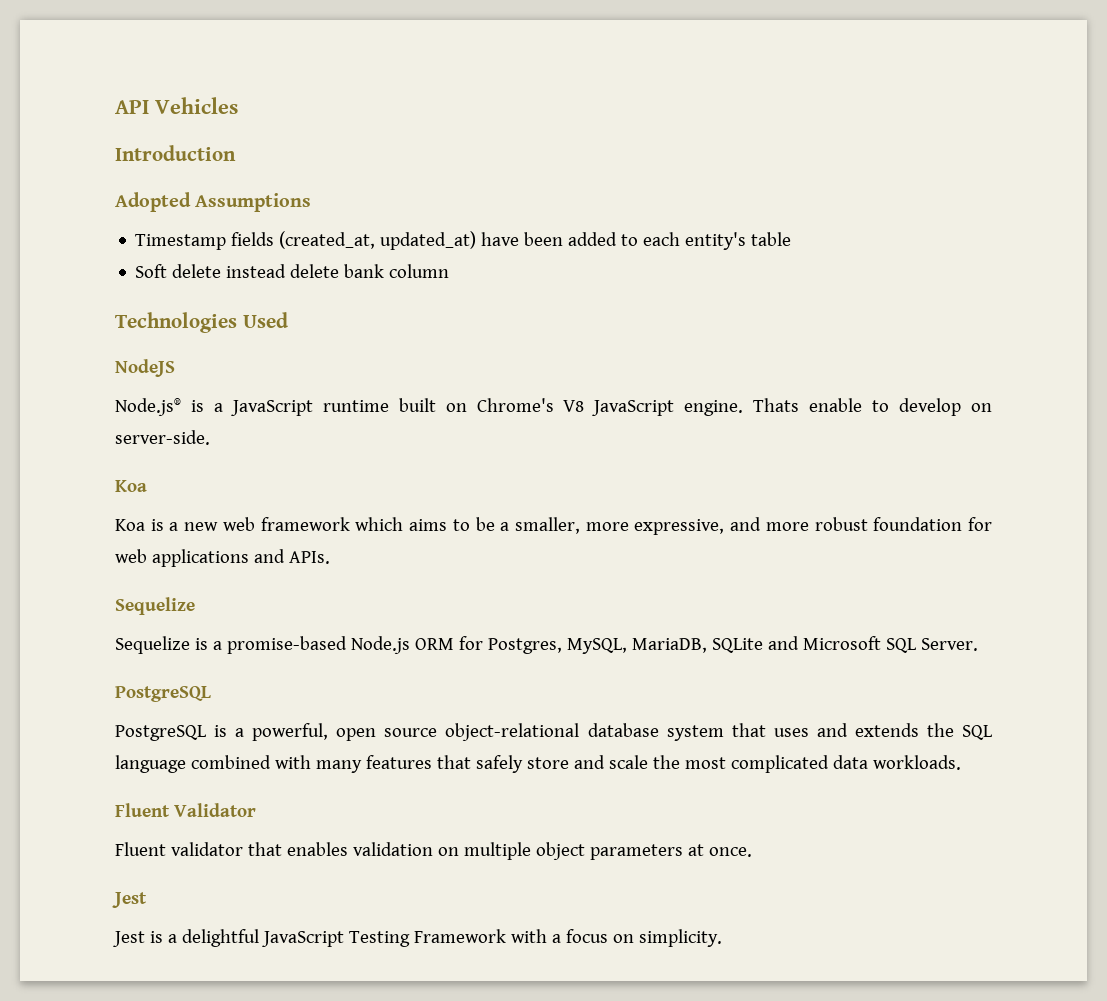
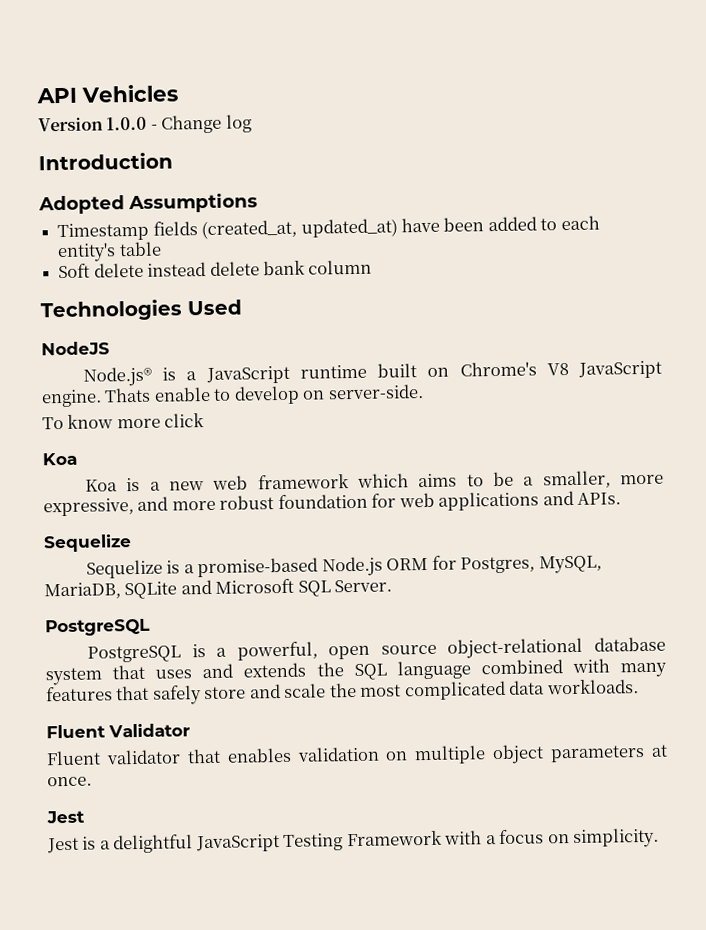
(238, 105) none -> [38,114,252,134] // Version 1.0.0 - Change log
(210, 437) none -> [42,413,205,430] // To know more click

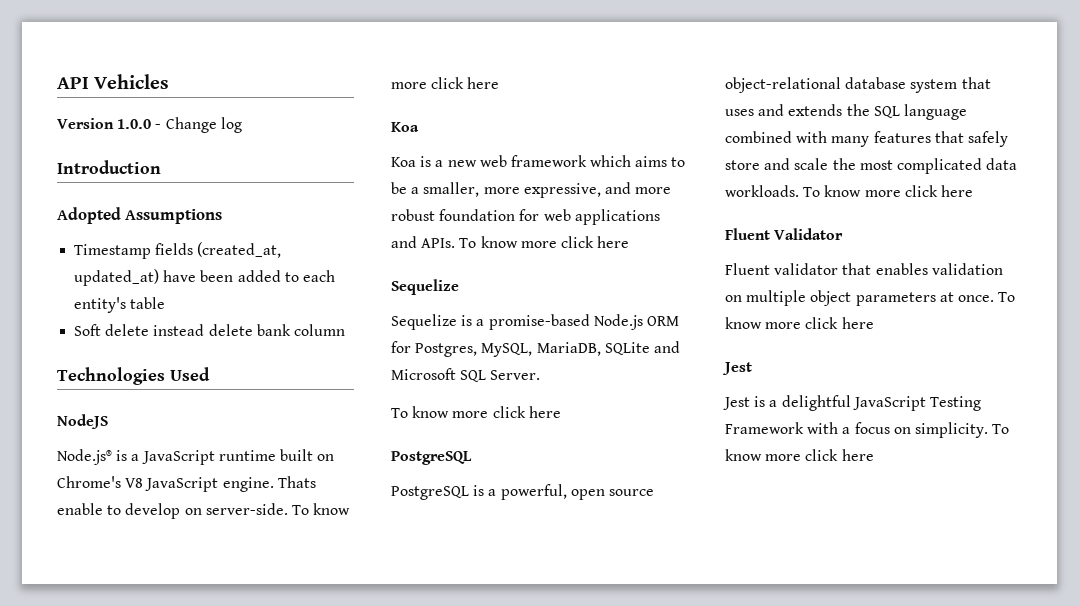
[42,413,205,430] // To know more click -> [291,503,351,515] [391,77,500,89] To know more click here
(622, 498) none -> [459,236,630,248] To know more click here
(393, 586) none -> [391,406,561,418] // To know more click here
(639, 687) none -> [803,185,973,197] To know more click here
(92, 781) none -> [998,292,1016,302] [725,317,874,329] To know more click here
(660, 837) none -> [992,424,1010,434] [725,449,874,461] To know more click here

